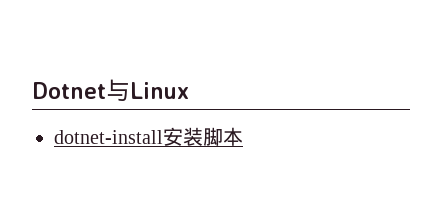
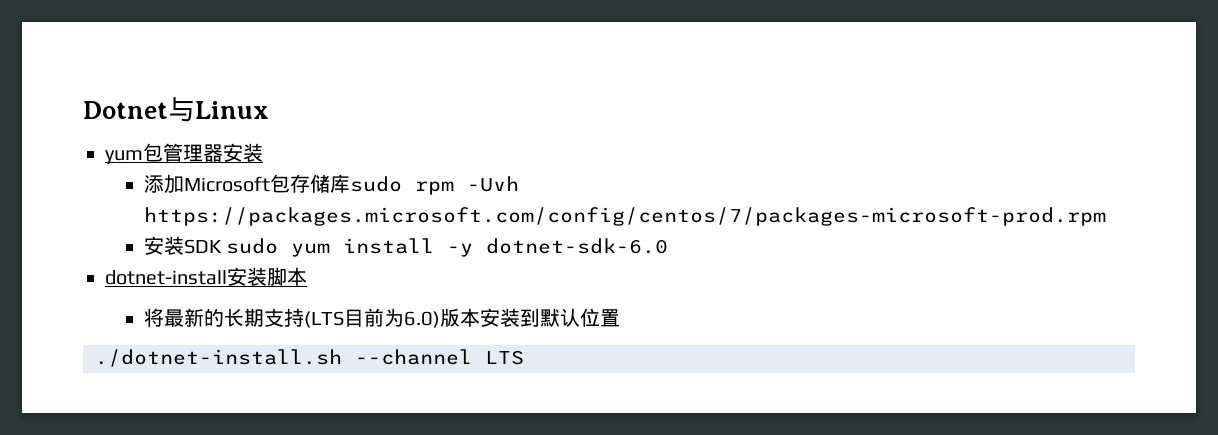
[54,127,243,146] dotnet-install安装脚本 -> [105,143,263,165] [144,174,520,195] [144,207,1107,226] [144,236,669,257] [105,267,307,286] [144,308,621,328] [95,349,524,367] yum包管理器安装 // 添加Microsoft包存储库sudo rpm -Uvh https://packages.microsoft.com/config/centos/7/packages-microsoft-prod.rpm // 安装SDK sudo yum install -y dotnet-sdk-6.0 // dotnet-install安装脚本 // 将最新的长期支持(LTS目前为6.0)版本安装到默认位置 // ./dotnet-install.sh --channel LTS

